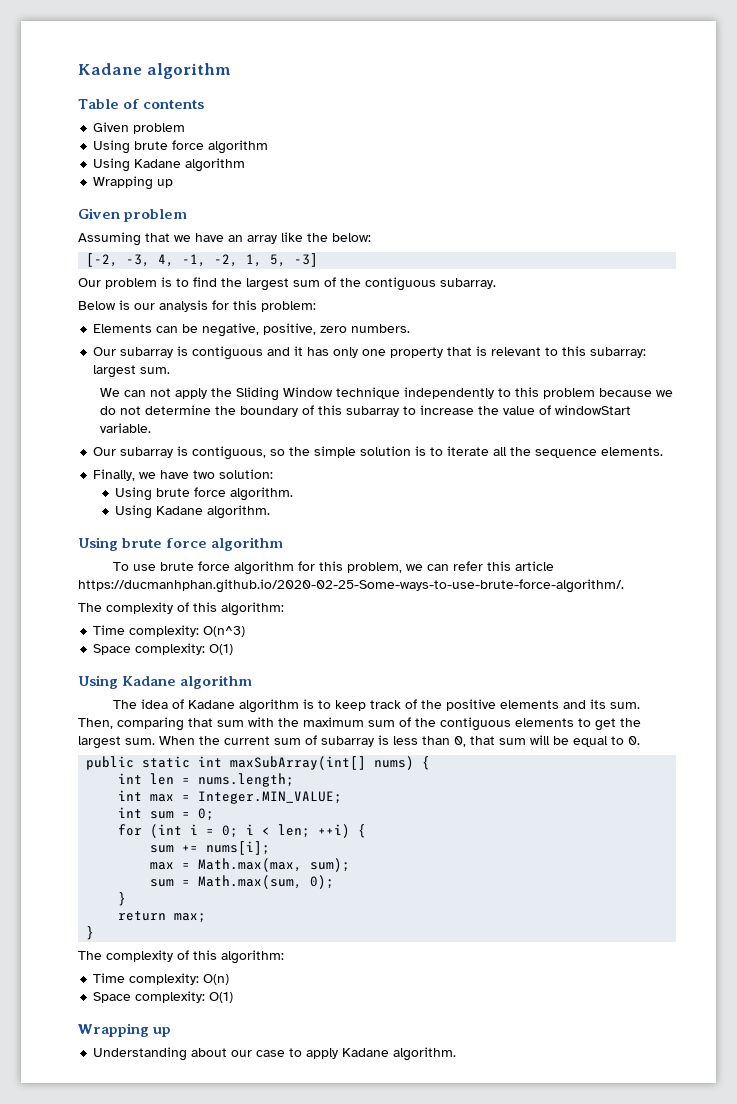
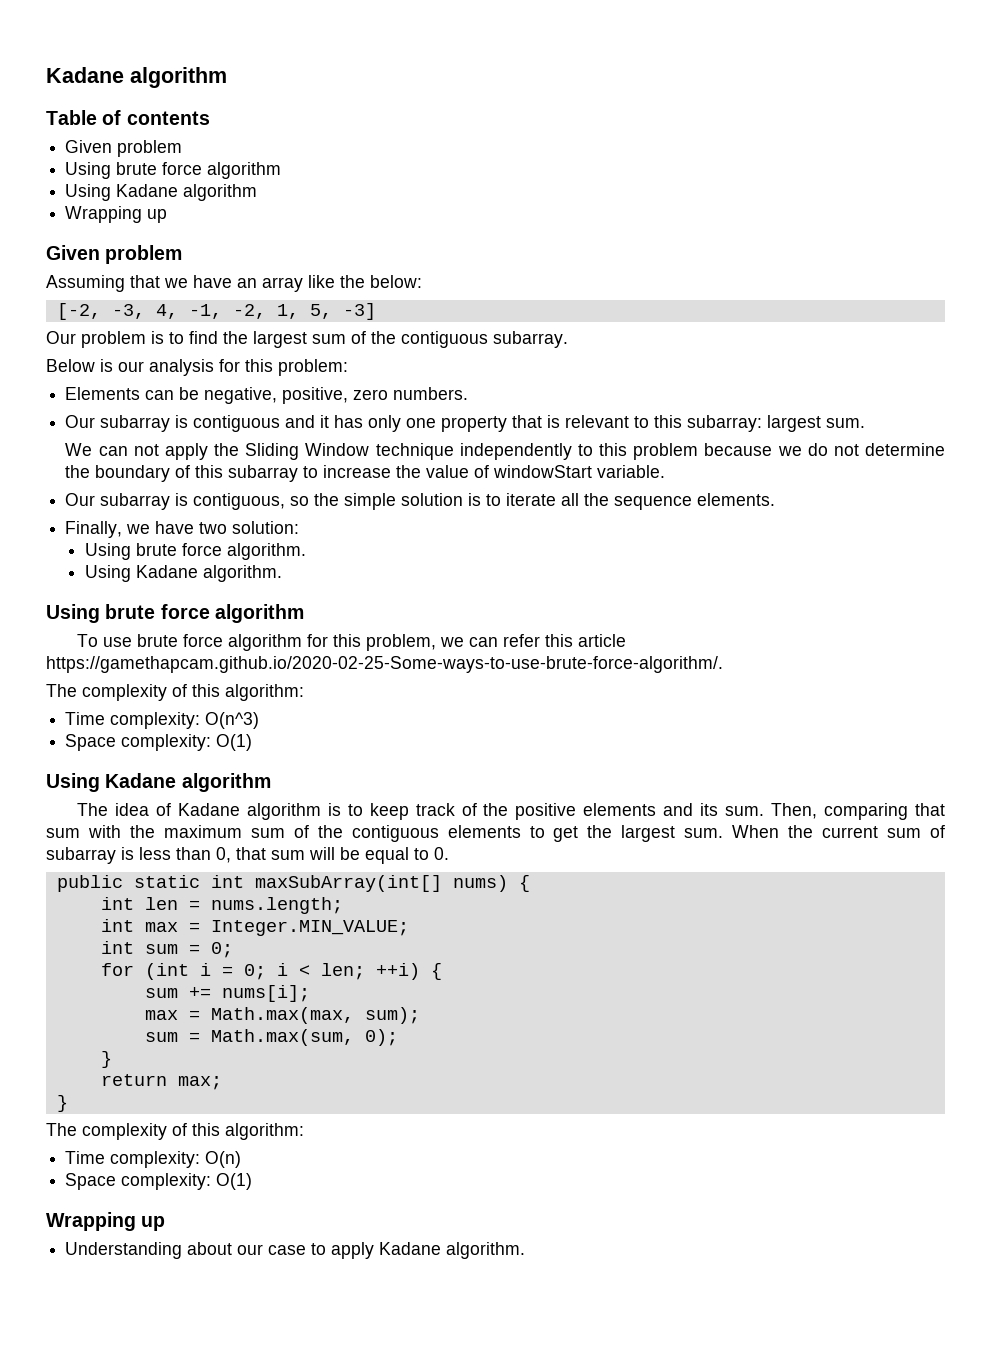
[78,579,624,593] https://ducmanhphan.github.io/2020-02-25-Some-ways-to-use-brute-force-algorithm/. -> [46,656,723,673] https://gamethapcam.github.io/2020-02-25-Some-ways-to-use-brute-force-algorithm/.

